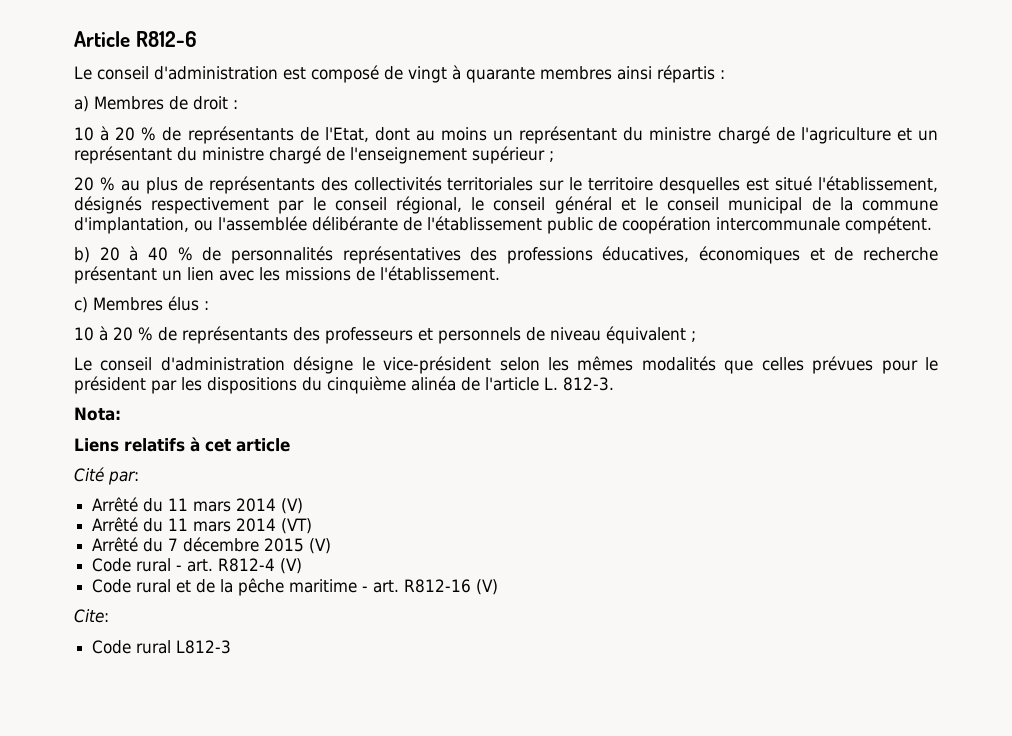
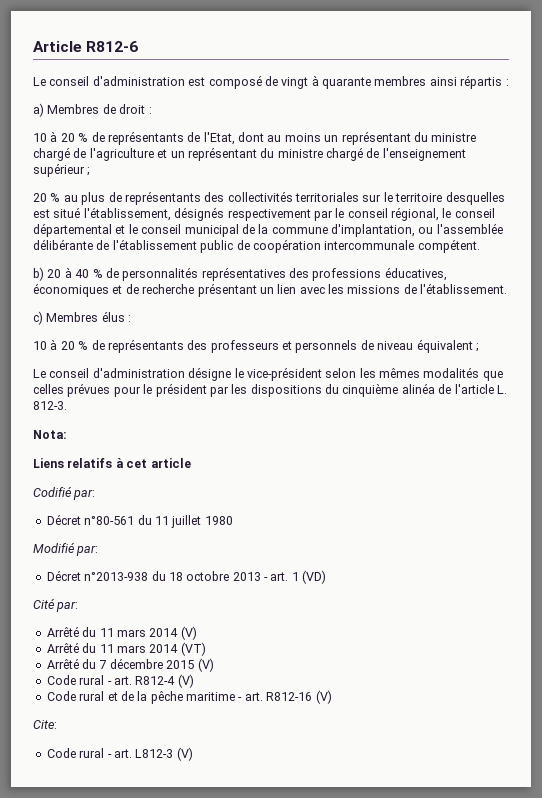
[554,196,612,214] général -> [33,223,112,237] départemental
(290, 445) none -> [33,486,96,500] [46,514,233,528] [33,542,99,556] [46,570,327,584] // Codifié par: // Décret n°80-561 du 11 juillet 1980 // Modifié par: // Décret n°2013-938 du 18 octobre 2013 - art. 1 (VD)
[176,640,232,654] L812-3 -> [107,747,193,761] - art. L812-3 (V)

